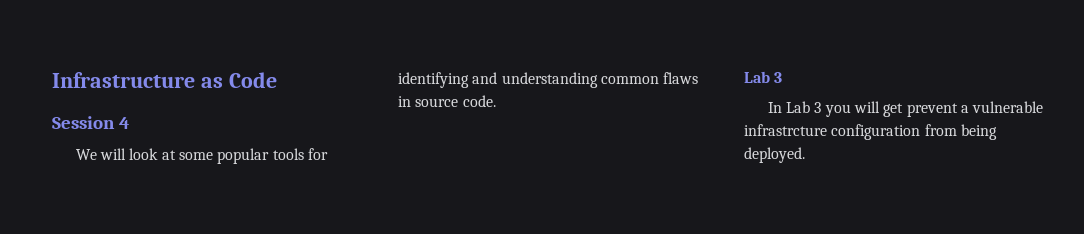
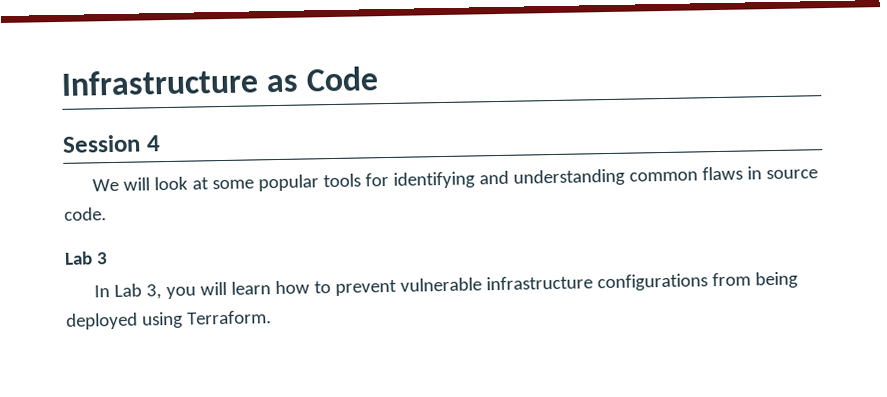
[814,102,822,113] 3 -> [145,284,162,300] 3,
[883,101,1044,117] [744,124,997,140] [744,147,805,163] get prevent a vulnerable infrastrcture configuration from being deployed. -> [230,271,798,296] [66,310,272,330] learn how to prevent vulnerable infrastructure configurations from being deployed using Terraform.

